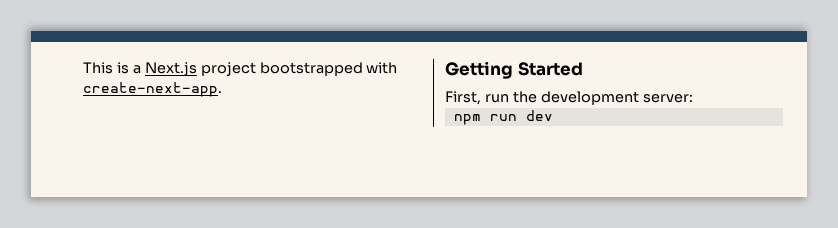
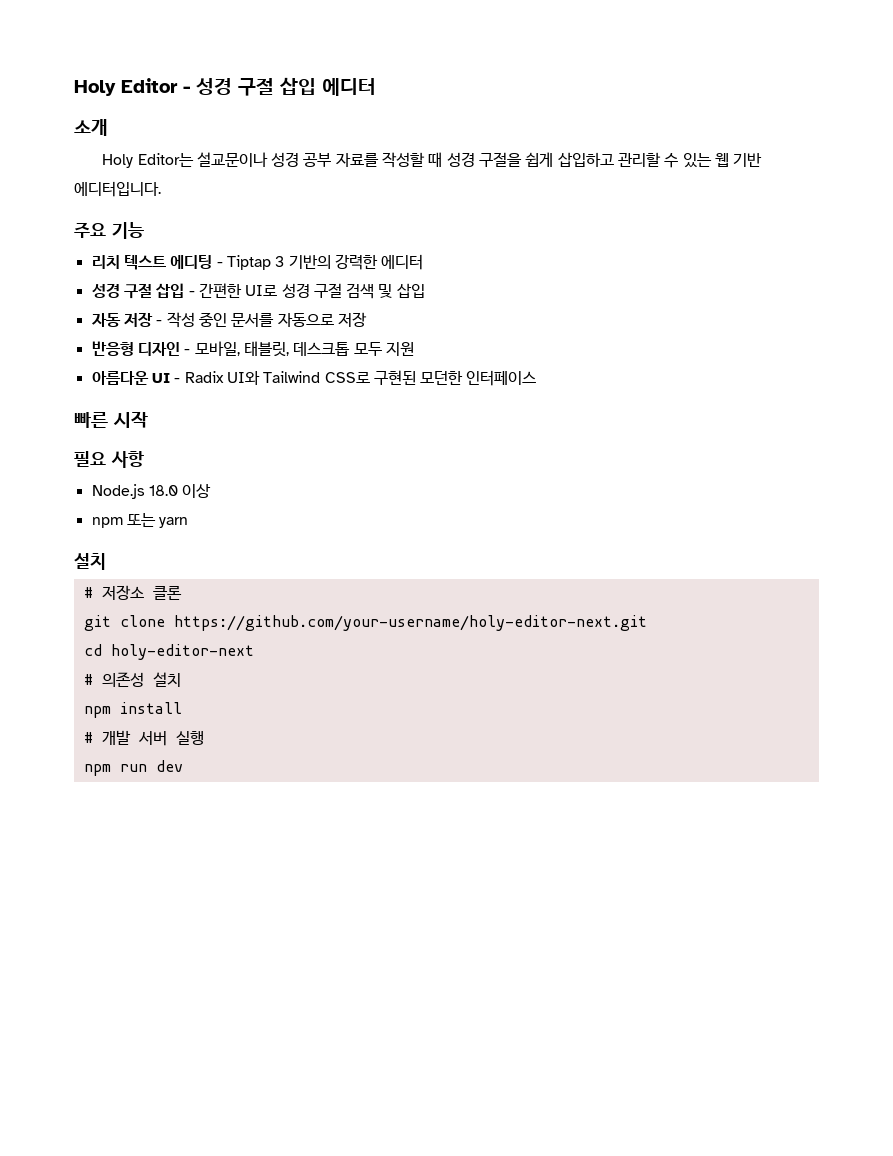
[83,62,398,76] [83,82,222,97] [445,61,583,79] [445,91,693,105] This is a Next.js project bootstrapped with create-next-app. // Getting Started // First, run the development server: -> [74,77,376,96] [74,119,108,136] [102,152,763,168] [74,181,161,197] [74,222,144,239] [91,254,424,270] [91,283,425,299] [90,312,367,328] [91,341,414,357] [91,370,537,386] [74,411,148,428] [74,451,144,468] [91,484,212,499] [91,513,189,528] [74,553,106,570] [83,585,182,600] [83,615,647,631] [83,644,254,660] [83,672,181,687] [83,702,182,718] [83,730,204,746] Holy Editor - 성경 구절 삽입 에디터 // 소개 // Holy Editor는 설교문이나 성경 공부 자료를 작성할 때 성경 구절을 쉽게 삽입하고 관리할 수 있는 웹 기반 에디터입니다. // 주요 기능 // 리치 텍스트 에디팅 - Tiptap 3 기반의 강력한 에디터 // 성경 구절 삽입 - 간편한 UI로 성경 구절 검색 및 삽입 // 자동 저장 - 작성 중인 문서를 자동으로 저장 // 반응형 디자인 - 모바일, 태블릿, 데스크톱 모두 지원 // 아름다운 UI - Radix UI와 Tailwind CSS로 구현된 모던한 인터페이스 // 빠른 시작 // 필요 사항 // Node.js 18.0 이상 // npm 또는 yarn // 설치 // # 저장소 클론 // git clone https://github.com/your-username/holy-editor-next.git // cd holy-editor-next // # 의존성 설치 // npm install // # 개발 서버 실행

